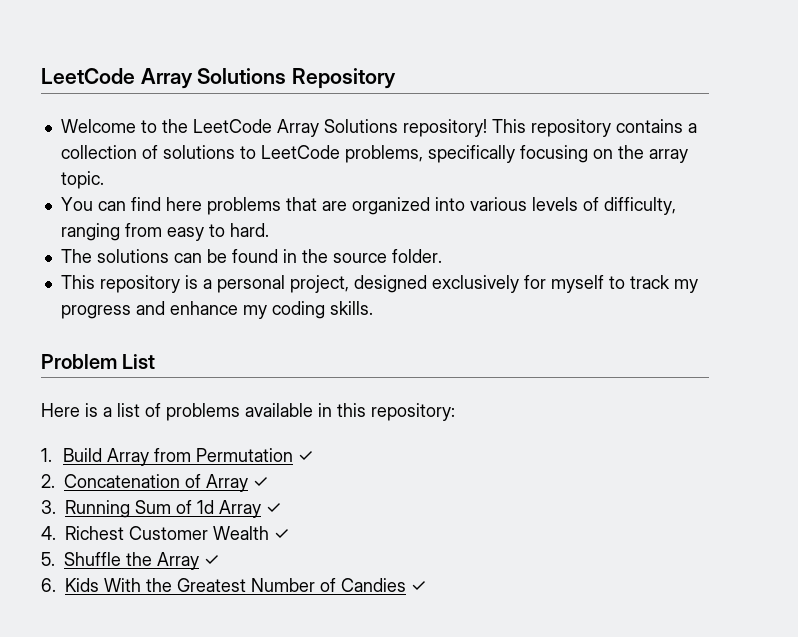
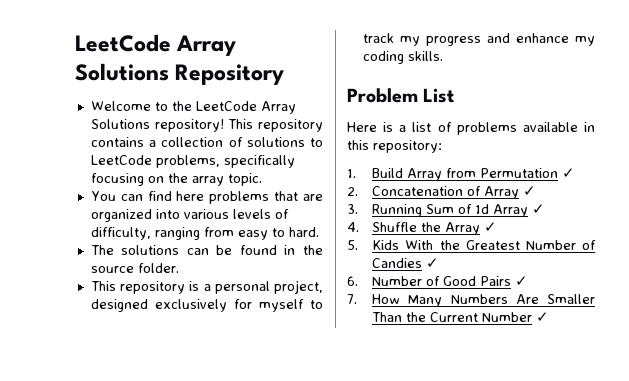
[65,526,289,540] [41,552,55,566] Richest Customer Wealth ✓ // 5. -> (359, 227) none
[41,578,56,592] 6. -> [347,240,358,250] 5.
(426, 586) none -> [347,276,529,286] [347,294,595,307] [372,312,550,322] // 6. Number of Good Pairs ✓ // 7. How Many Numbers Are Smaller Than the Current Number ✓

